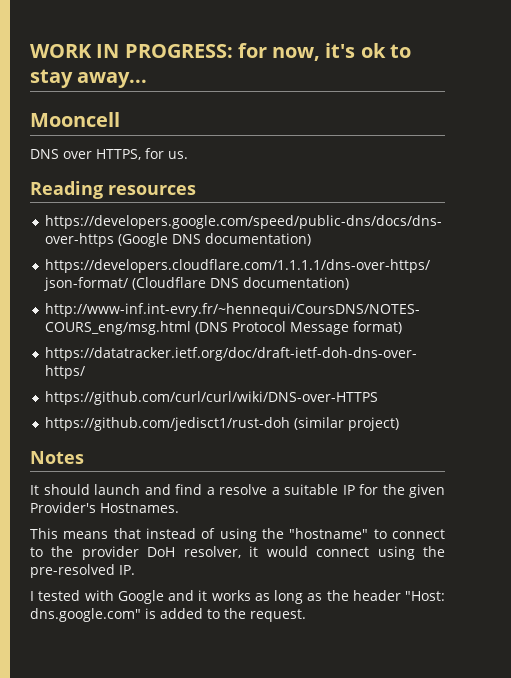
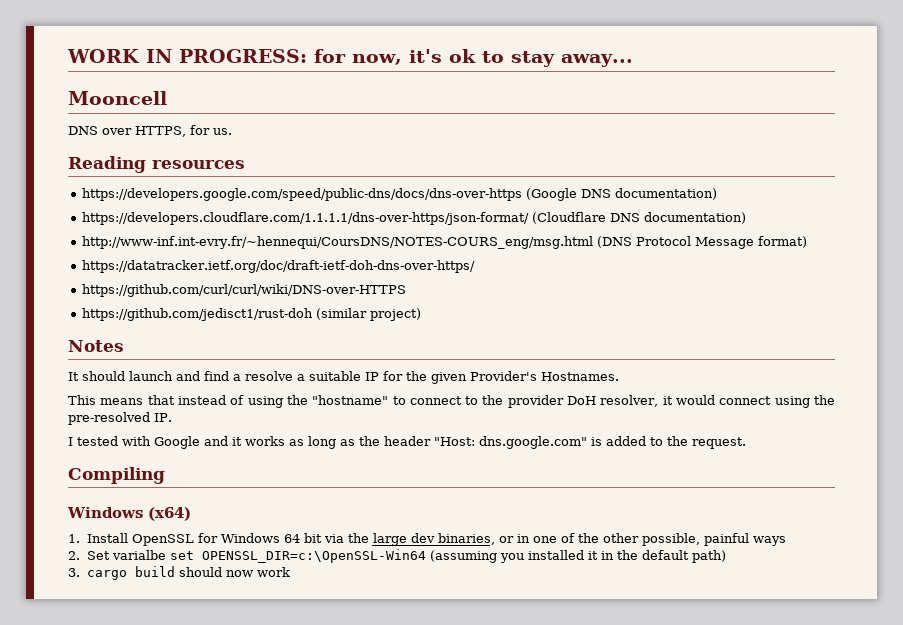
(306, 615) none -> [68,467,165,484] [67,507,191,521] [68,533,786,546] [68,549,726,563] [68,566,290,580] // Compiling // Windows (x64) // 1. Install OpenSSL for Windows 64 bit via the large dev binaries, or in one of the other possible, painful ways // 2. Set varialbe set OPENSSL_DIR=c:\OpenSSL-Win64 (assuming you installed it in the default path) // 3. cargo build should now work

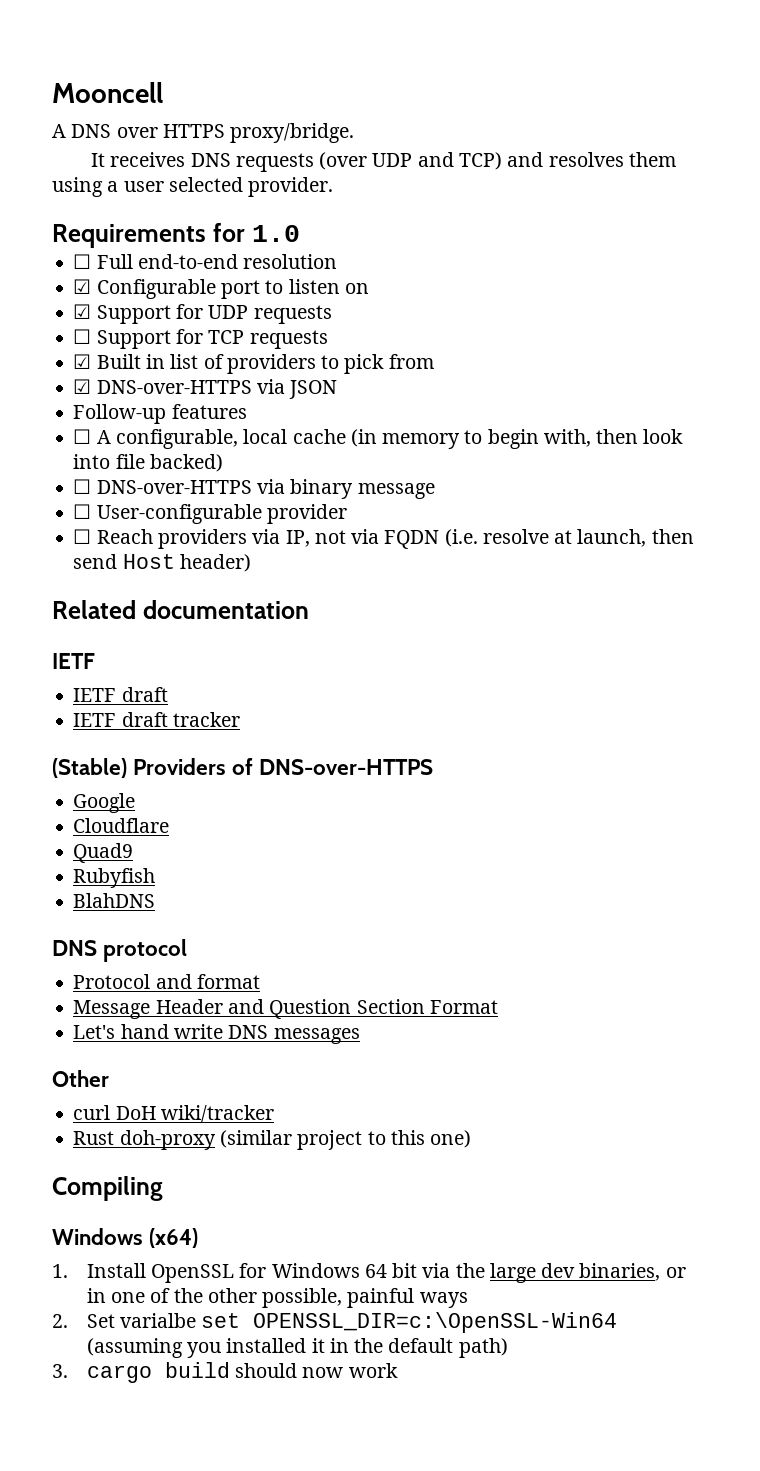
[67,49,633,67] WORK IN PROGRESS: for now, it's ok to stay away... // -> (52, 92) none
(167, 98) none -> [52,124,66,138] A
[135,125,232,137] [68,156,245,173] [82,188,718,201] [82,212,747,225] [82,236,808,249] [82,260,476,273] [82,284,407,297] [82,308,422,321] [68,340,124,352] [68,371,619,384] [68,395,836,408] [68,412,172,425] [68,436,746,449] HTTPS, for us. // Reading resources // https://developers.google.com/speed/public-dns/docs/dns-over-https (Google DNS documentation) // https://developers.cloudflare.com/1.1.1.1/dns-over-https/json-format/ (Cloudflare DNS documentation) // http://www-inf.int-evry.fr/~hennequi/CoursDNS/NOTES-COURS_eng/msg.html (DNS Protocol Message format) // https://datatracker.ietf.org/doc/draft-ietf-doh-dns-over-https/ // https://github.com/curl/curl/wiki/DNS-over-HTTPS // https://github.com/jedisct1/rust-doh (similar project) // Notes // It should launch and find a resolve a suitable IP for the given Provider's Hostnames. // This means that instead of using the "hostname" to connect to the provider DoH resolver, it would connect using the pre-resolved IP. // I tested with Google and it works as long as the header "Host: dns.google.com" is added to the request. -> [162,123,355,143] [91,152,676,172] [52,177,334,197] [52,223,300,248] [73,254,338,269] [73,279,369,299] [73,304,332,324] [73,329,328,349] [73,354,434,374] [73,379,338,399] [73,404,247,424] [73,429,684,449] [73,454,223,472] [73,479,435,499] [73,504,347,524] [73,529,694,549] [73,554,251,572] [52,600,309,619] [52,653,95,669] [73,687,168,702] [73,712,240,727] [52,758,434,778] [73,793,136,813] [73,818,170,833] [73,843,134,863] [73,868,156,888] [73,893,156,908] [52,939,188,962] [73,974,260,989] [73,999,498,1019] [73,1024,360,1044] [52,1070,109,1087] [73,1105,274,1123] [73,1130,472,1150] HTTPS proxy/bridge. // It receives DNS requests (over UDP and TCP) and resolves them using a user selected provider. // Requirements for 1.0 // ☐ Full end-to-end resolution // ☑ Configurable port to listen on // ☑ Support for UDP requests // ☐ Support for TCP requests // ☑ Built in list of providers to pick from // ☑ DNS-over-HTTPS via JSON // Follow-up features // ☐ A configurable, local cache (in memory to begin with, then look into file backed) // ☐ DNS-over-HTTPS via binary message // ☐ User-configurable provider // ☐ Reach providers via IP, not via FQDN (i.e. resolve at launch, then send Host header) // Related documentation // IETF // IETF draft // IETF draft tracker // (Stable) Providers of DNS-over-HTTPS // Google // Cloudflare // Quad9 // Rubyfish // BlahDNS // DNS protocol // Protocol and format // Message Header and Question Section Format // Let's hand write DNS messages // Other // curl DoH wiki/tracker // Rust doh-proxy (similar project to this one)

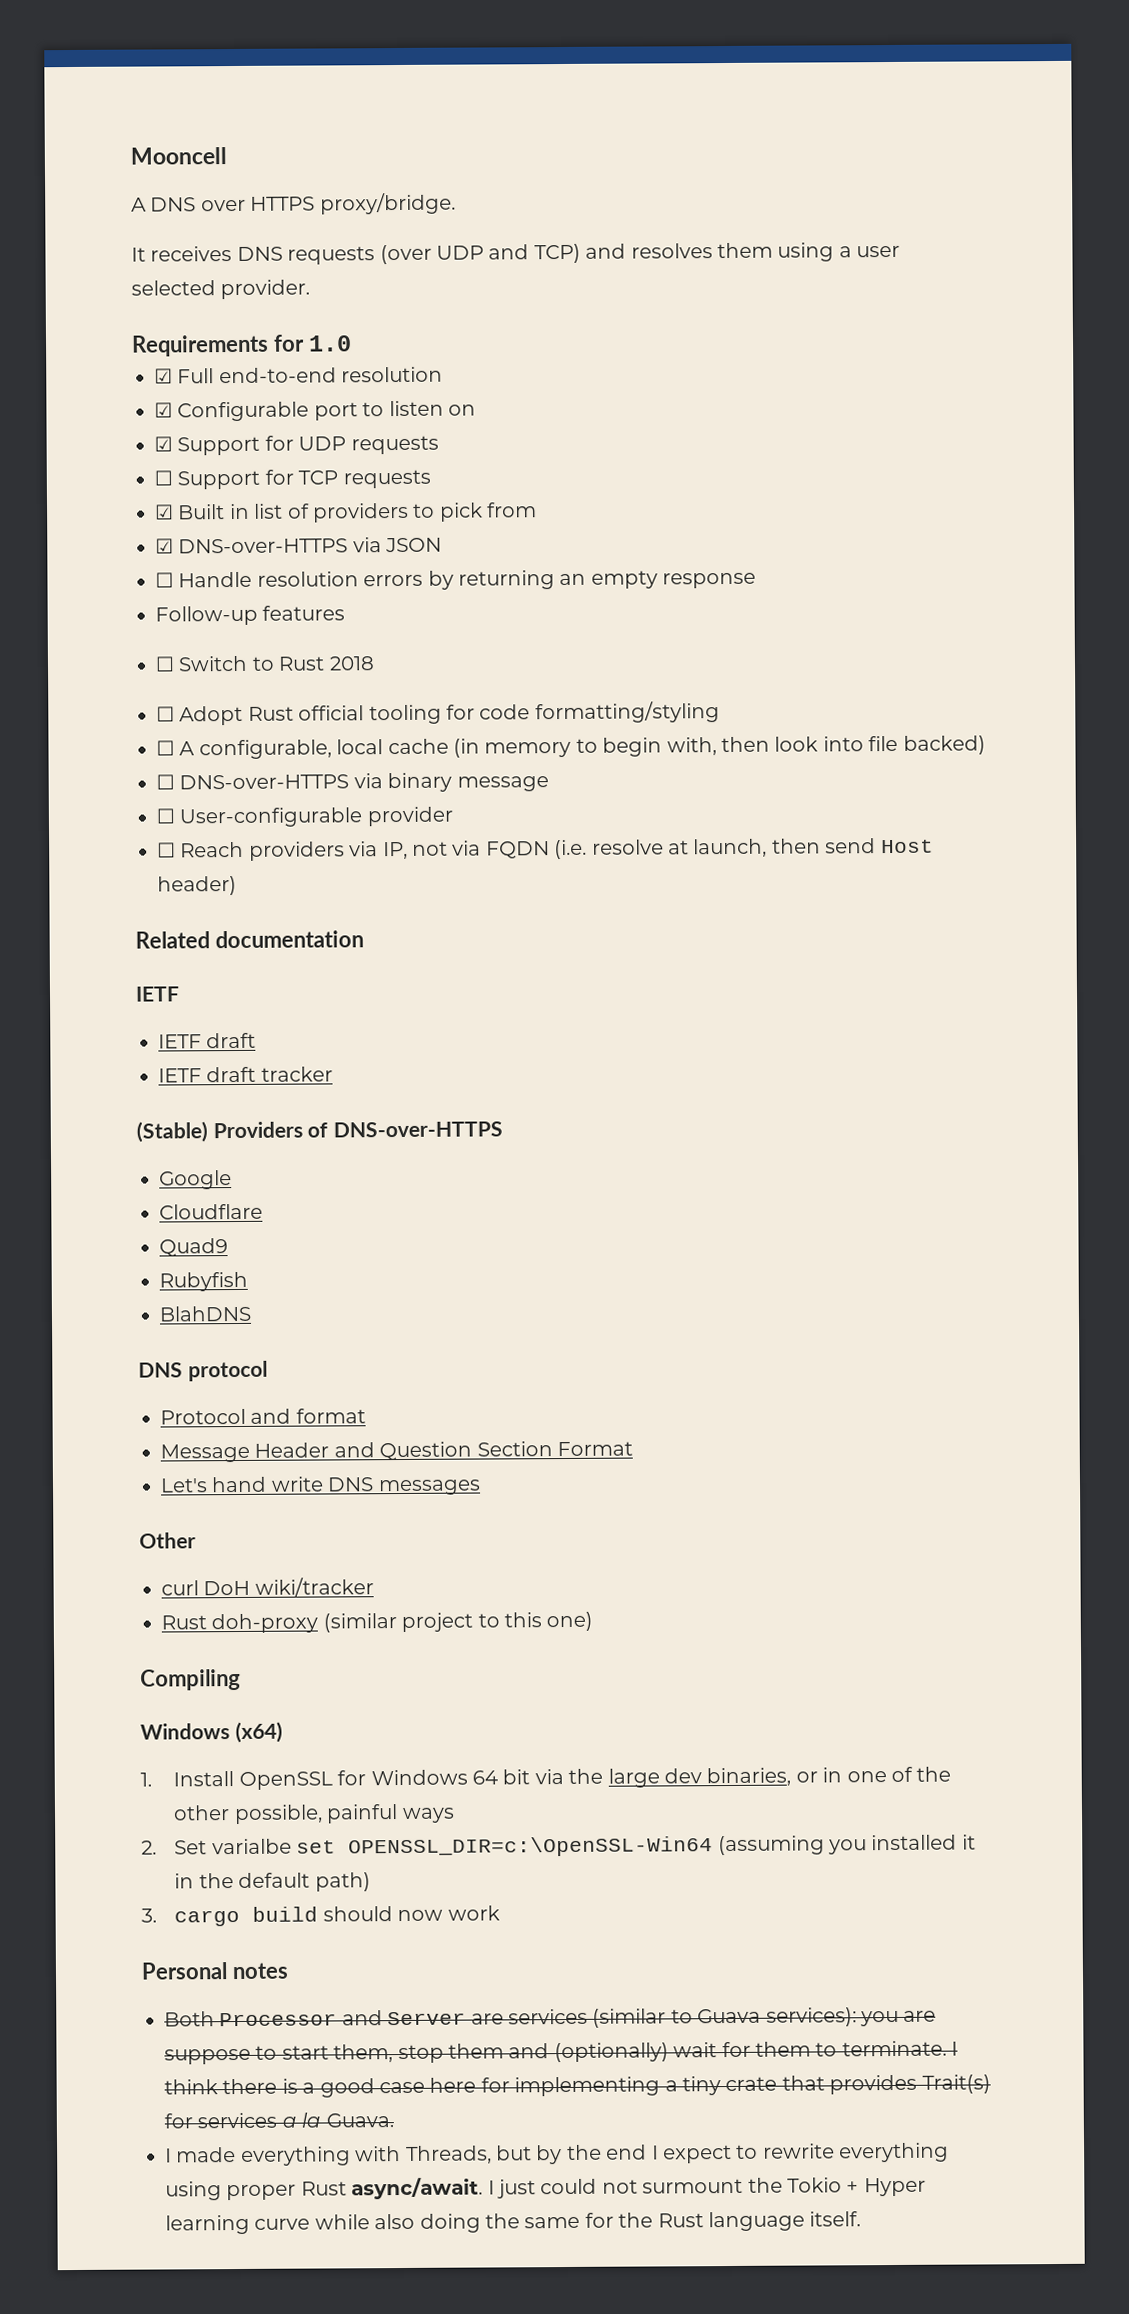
[73,254,92,269] ☐ -> [154,368,173,384] ☑
[73,404,247,424] Follow-up features -> [155,570,757,590] [155,605,346,626] [155,655,375,672] [156,701,720,726] ☐ Handle resolution errors by returning an empty response // Follow-up features // ☐ Switch to Rust 2018 // ☐ Adopt Rust official tooling for code formatting/styling
(398, 1370) none -> [141,1962,289,1980] [164,2007,937,2028] [164,2040,959,2065] [164,2074,991,2098] [164,2112,394,2129] [165,2142,950,2167] [165,2177,926,2201] [165,2211,862,2235] // Personal notes // Both Processor and Server are services (similar to Guava services): you are suppose to start them, stop them and (optionally) wait for them to terminate. I think there is a good case here for implementing a tiny crate that provides Trait(s) for services a la Guava. // I made everything with Threads, but by the end I expect to rewrite everything using proper Rust async/await. I just could not surmount the Tokio + Hyper learning curve while also doing the same for the Rust language itself.

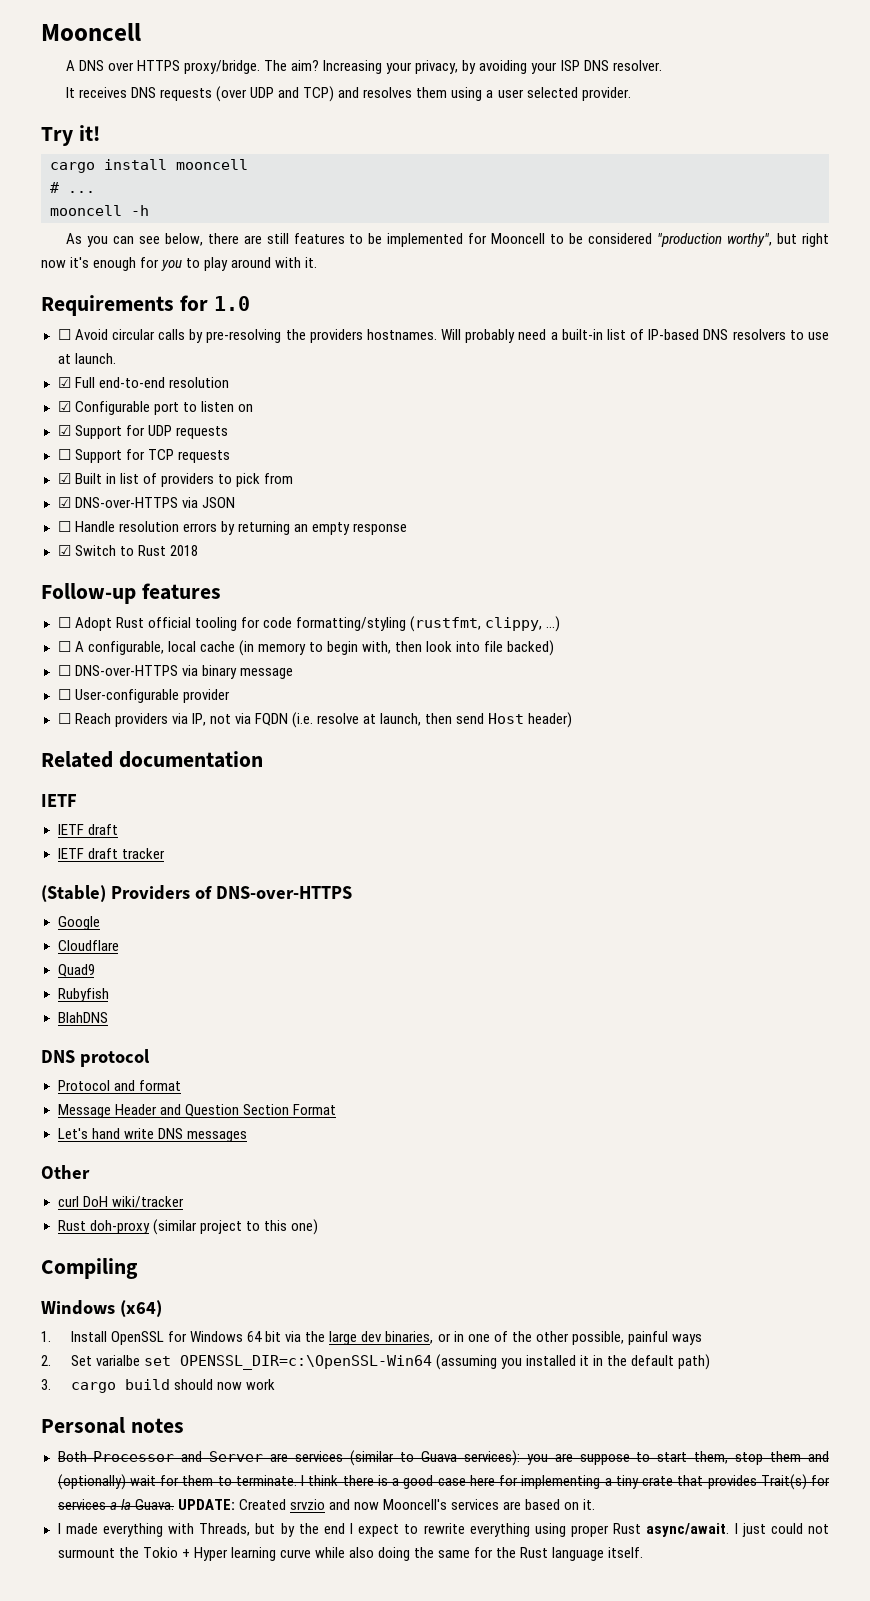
(456, 203) none -> [264,60,662,74] The aim? Increasing your privacy, by avoiding your ISP DNS resolver.
[131,334,352,357] Requirements for 1.0 -> [41,125,100,146] [50,159,248,173] [50,182,95,193] [50,205,149,216] [65,233,830,247] [41,257,318,271] [41,295,250,316] [57,329,829,343] [57,353,116,364] Try it! // cargo install mooncell // # ... // mooncell -h // As you can see below, there are still features to be implemented for Mooncell to be considered "production worthy", but right now it's enough for you to play around with it. // Requirements for 1.0 // ☐ Avoid circular calls by pre-resolving the providers hostnames. Will probably need a built-in list of IP-based DNS resolvers to use at launch.
[155,605,346,626] [155,656,175,672] Follow-up features // ☐ -> [57,545,71,556] ☑
(375, 663) none -> [41,583,221,604] // Follow-up features
(720, 712) none -> [409,616,560,632] (rustfmt, clippy, ...)
(394, 2120) none -> [177,1499,596,1510] UPDATE: Created srvzio and now Mooncell's services are based on it.

